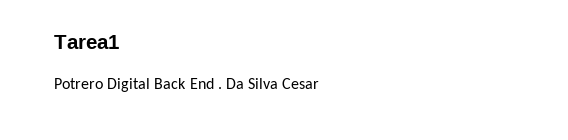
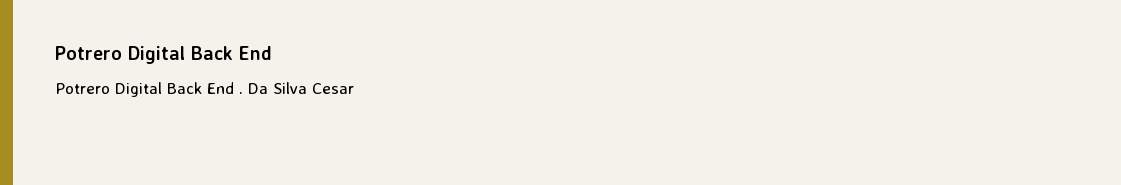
[54,35,119,49] Tarea1 -> [55,46,272,64] Potrero Digital Back End

